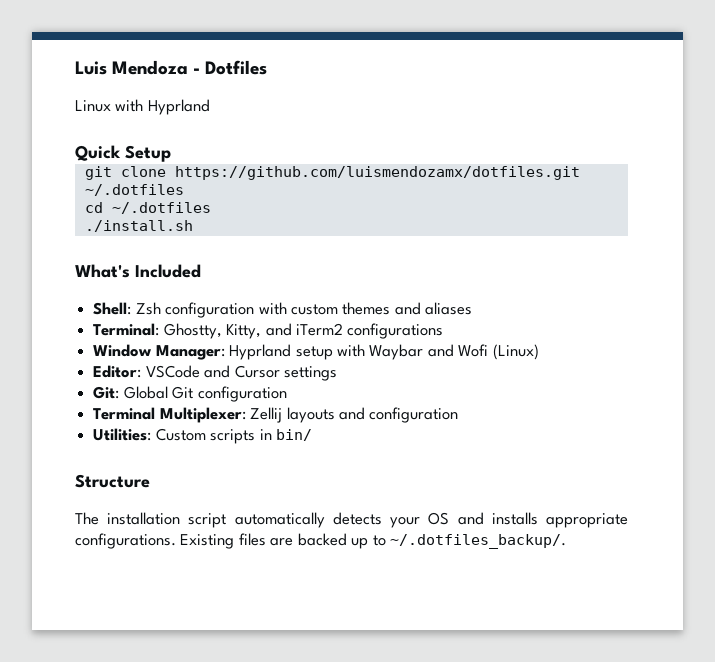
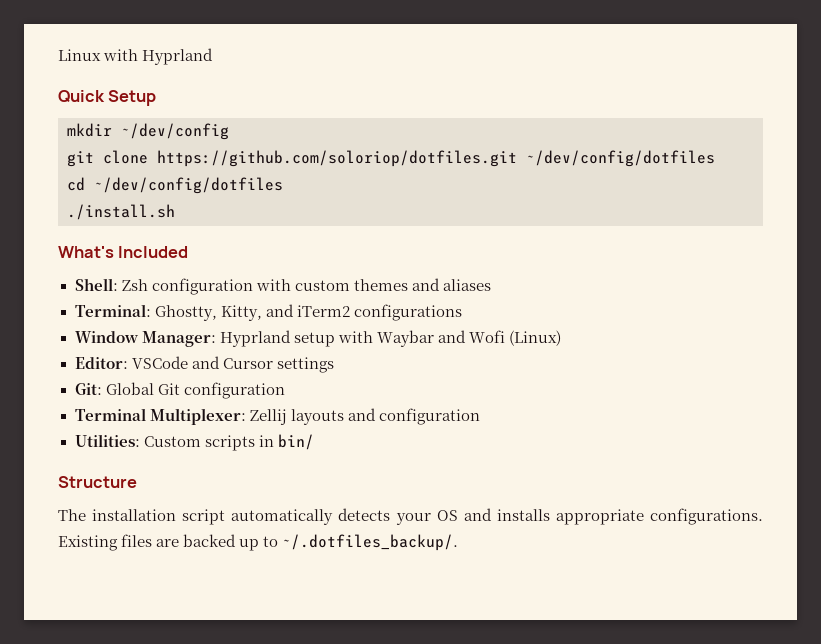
[75,60,268,75] Luis Mendoza - Dotfiles // -> (58, 55) none
(171, 153) none -> [67,123,229,140] // mkdir ~/dev/config
[174,166,580,180] [84,184,184,196] https://github.com/luismendozamx/dotfiles.git ~/.dotfiles -> [157,150,715,167] https://github.com/soloriop/dotfiles.git ~/dev/config/dotfiles
[111,202,211,214] ~/.dotfiles -> [94,177,283,194] ~/dev/config/dotfiles

